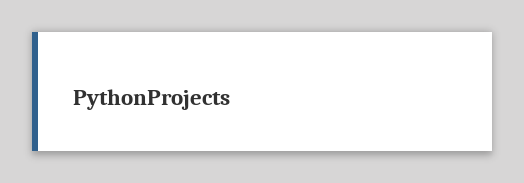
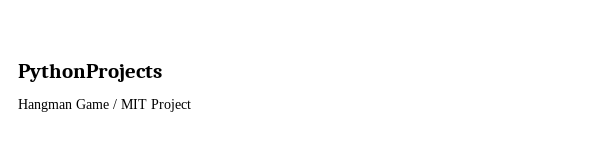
(230, 99) none -> [18,99,191,112] // Hangman Game / MIT Project

